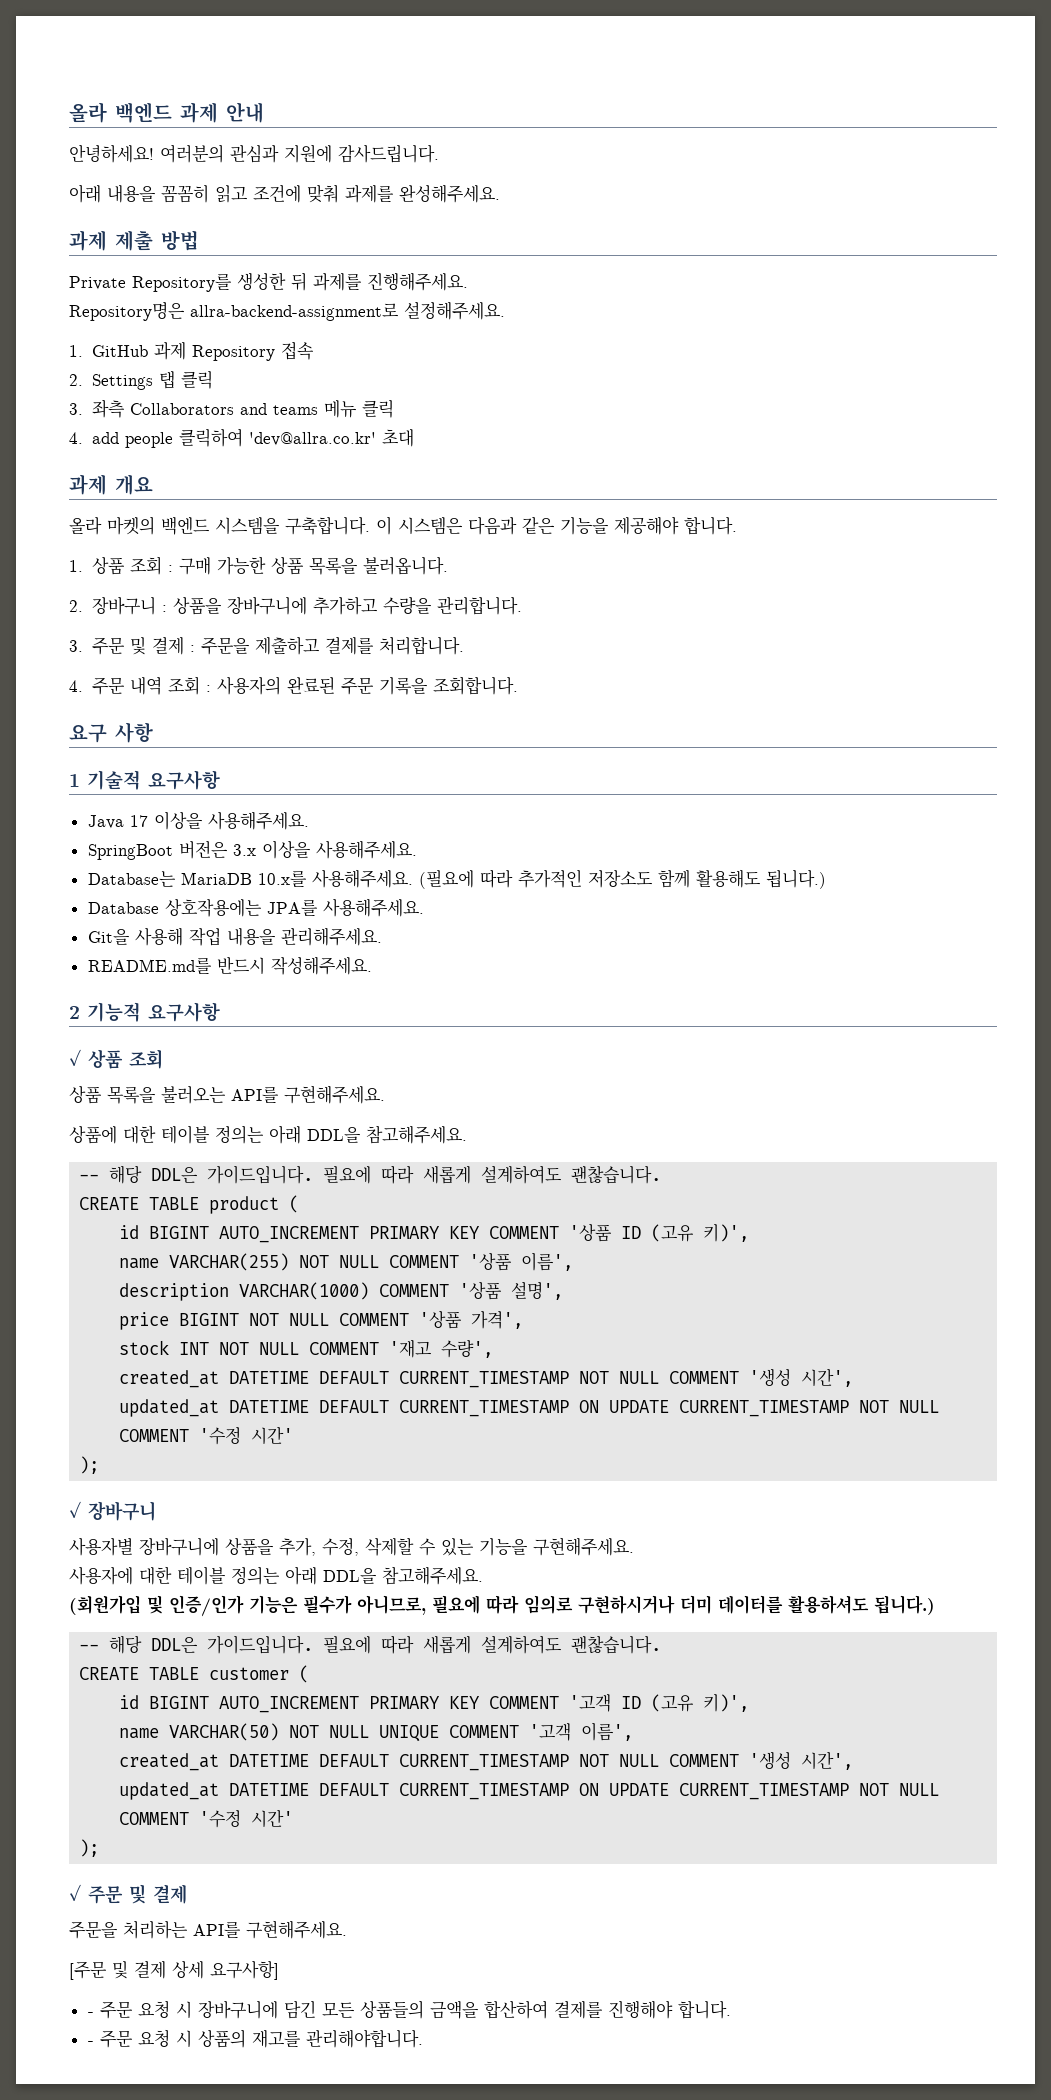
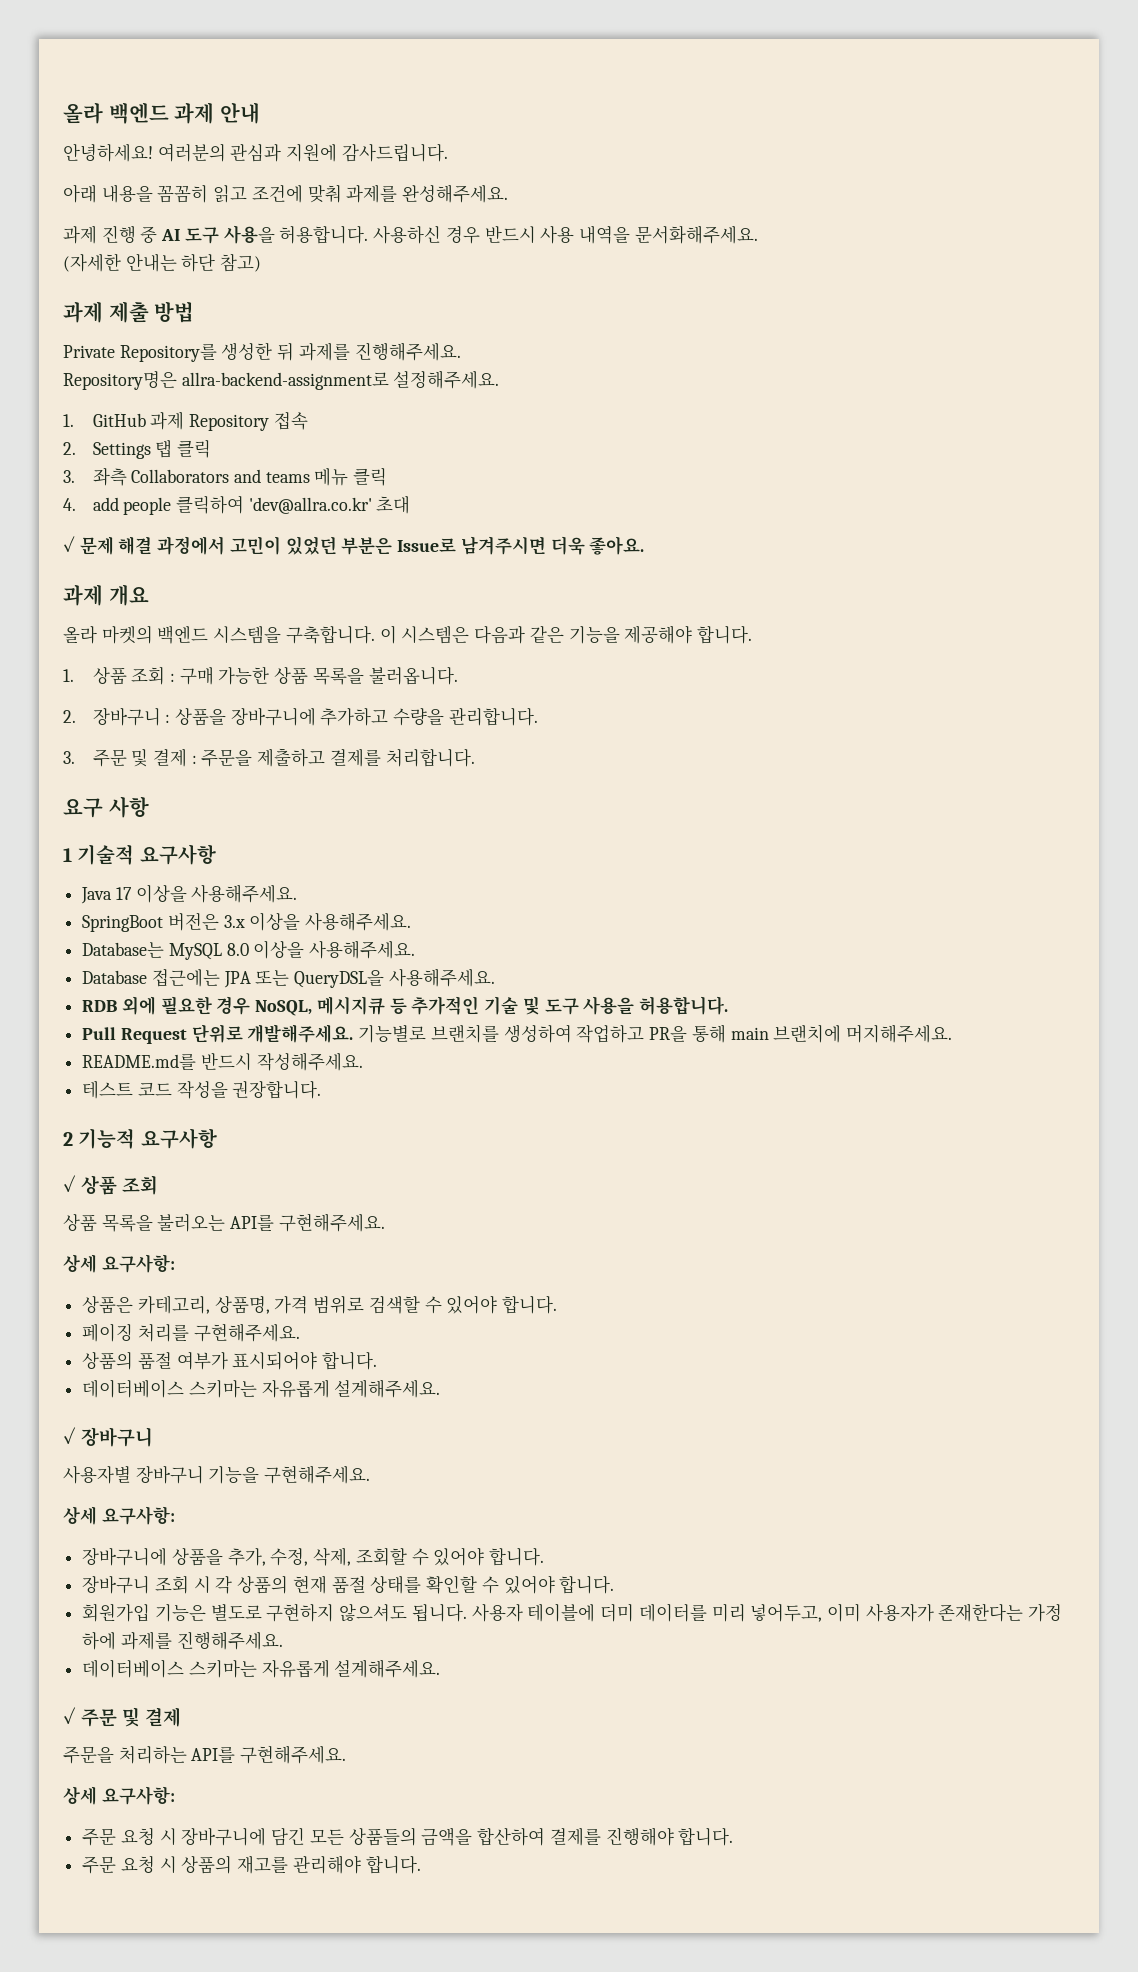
(500, 193) none -> [63,225,758,244] [63,253,262,272] // 과제 진행 중 AI 도구 사용을 허용합니다. 사용하신 경우 반드시 사용 내역을 문서화해주세요. // (자세한 안내는 하단 참고)
(414, 438) none -> [63,536,645,555] // ✓ 문제 해결 과정에서 고민이 있었던 부분은 Issue로 남겨주시면 더욱 좋아요.
[69,676,518,695] // 4. 주문 내역 조회 : 사용자의 완료된 주문 기록을 조회합니다. -> (475, 757) none
[180,869,826,889] [87,898,424,917] [87,927,382,946] MariaDB 10.x를 사용해주세요. (필요에 따라 추가적인 저장소도 함께 활용해도 됩니다.) // Database 상호작용에는 JPA를 사용해주세요. // Git을 사용해 작업 내용을 관리해주세요. -> [168,940,416,960] [82,968,495,988] [82,996,728,1016] [82,1024,952,1044] MySQL 8.0 이상을 사용해주세요. // Database 접근에는 JPA 또는 QueryDSL을 사용해주세요. // RDB 외에 필요한 경우 NoSQL, 메시지큐 등 추가적인 기술 및 도구 사용을 허용합니다. // Pull Request 단위로 개발해주세요. 기능별로 브랜치를 생성하여 작업하고 PR을 통해 main 브랜치에 머지해주세요.
(372, 965) none -> [82,1080,322,1099] // 테스트 코드 작성을 권장합니다.
[69,1125,467,1144] [79,1165,662,1184] [79,1195,300,1214] [119,1224,750,1243] [119,1252,574,1271] [119,1281,564,1301] [119,1311,524,1330] [119,1339,494,1358] [119,1368,854,1388] [119,1399,940,1417] [119,1426,294,1445] [79,1456,100,1474] [69,1501,156,1521] [69,1537,634,1556] [69,1566,483,1585] [69,1595,935,1617] [79,1635,662,1654] [79,1665,310,1683] [119,1694,750,1713] [119,1722,634,1742] [119,1751,854,1771] [119,1782,940,1800] [119,1809,294,1828] [79,1839,100,1857] 상품에 대한 테이블 정의는 아래 DDL을 참고해주세요. // -- 해당 DDL은 가이드입니다. 필요에 따라 새롭게 설계하여도 괜찮습니다. // CREATE TABLE product ( // id BIGINT AUTO_INCREMENT PRIMARY KEY COMMENT '상품 ID (고유 키)', // name VARCHAR(255) NOT NULL COMMENT '상품 이름', // description VARCHAR(1000) COMMENT '상품 설명', // price BIGINT NOT NULL COMMENT '상품 가격', // stock INT NOT NULL COMMENT '재고 수량', // created_at DATETIME DEFAULT CURRENT_TIMESTAMP NOT NULL COMMENT '생성 시간', // updated_at DATETIME DEFAULT CURRENT_TIMESTAMP ON UPDATE CURRENT_TIMESTAMP NOT NULL COMMENT '수정 시간' // ); // ✓ 장바구니 // 사용자별 장바구니에 상품을 추가, 수정, 삭제할 수 있는 기능을 구현해주세요. // 사용자에 대한 테이블 정의는 아래 DDL을 참고해주세요. // (회원가입 및 인증/인가 기능은 필수가 아니므로, 필요에 따라 임의로 구현하시거나 더미 데이터를 활용하셔도 됩니다.) // -- 해당 DDL은 가이드입니다. 필요에 따라 새롭게 설계하여도 괜찮습니다. // CREATE TABLE customer ( // id BIGINT AUTO_INCREMENT PRIMARY KEY COMMENT '고객 ID (고유 키)', // name VARCHAR(50) NOT NULL UNIQUE COMMENT '고객 이름', // created_at DATETIME DEFAULT CURRENT_TIMESTAMP NOT NULL COMMENT '생성 시간', // updated_at DATETIME DEFAULT CURRENT_TIMESTAMP ON UPDATE CURRENT_TIMESTAMP NOT NULL COMMENT '수정 시간' // ); -> [63,1254,175,1273] [82,1295,558,1314] [82,1323,300,1342] [82,1351,378,1370] [82,1379,441,1398] [63,1427,153,1447] [63,1465,371,1484] [63,1506,175,1525] [82,1547,545,1566] [82,1575,615,1594] [82,1603,1063,1622] [82,1631,283,1650] [82,1659,441,1678] 상세 요구사항: // 상품은 카테고리, 상품명, 가격 범위로 검색할 수 있어야 합니다. // 페이징 처리를 구현해주세요. // 상품의 품절 여부가 표시되어야 합니다. // 데이터베이스 스키마는 자유롭게 설계해주세요. // ✓ 장바구니 // 사용자별 장바구니 기능을 구현해주세요. // 상세 요구사항: // 장바구니에 상품을 추가, 수정, 삭제, 조회할 수 있어야 합니다. // 장바구니 조회 시 각 상품의 현재 품절 상태를 확인할 수 있어야 합니다. // 회원가입 기능은 별도로 구현하지 않으셔도 됩니다. 사용자 테이블에 더미 데이터를 미리 넣어두고, 이미 사용자가 존재한다는 가정 하에 과제를 진행해주세요. // 데이터베이스 스키마는 자유롭게 설계해주세요.
[69,1960,279,1980] [87,2012,94,2016] [주문 및 결제 상세 요구사항] // - -> [63,1786,175,1805] 상세 요구사항: //
[87,2041,94,2045] - -> (734, 1836) none
[305,2029,423,2048] 관리해야합니다. -> [292,1855,421,1874] 관리해야 합니다.

